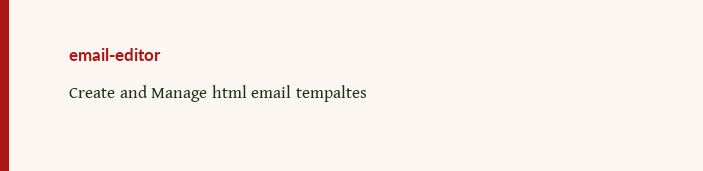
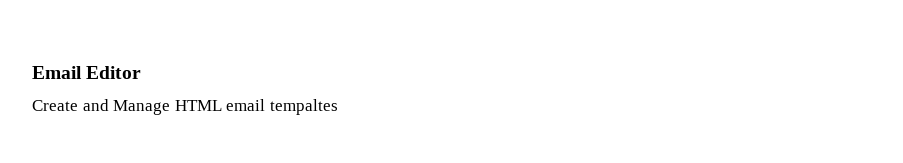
[69,48,161,61] email-editor -> [32,66,142,79] Email Editor
[211,85,247,98] html -> [174,100,222,111] HTML

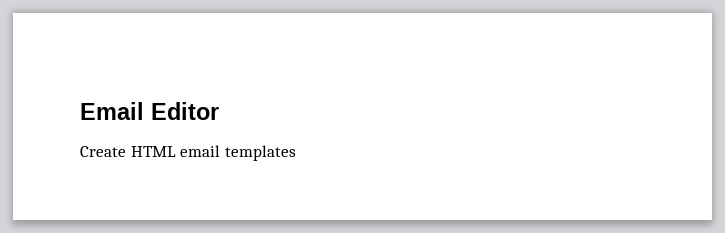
[82,99,171,115] and Manage -> (126, 151) none
[269,99,338,115] tempaltes -> [224,145,296,161] templates

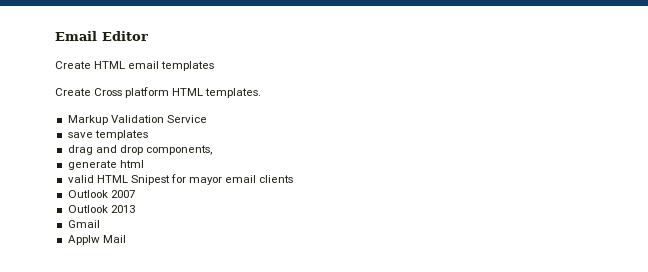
(296, 153) none -> [55,87,262,98] [67,115,207,125] [67,130,148,140] [67,145,212,155] [67,160,144,170] [67,174,294,185] [67,190,135,198] [67,205,135,213] [67,220,100,228] [67,235,126,245] // Create Cross platform HTML templates. // Markup Validation Service // save templates // drag and drop components, // generate html // valid HTML Snipest for mayor email clients // Outlook 2007 // Outlook 2013 // Gmail // Applw Mail

